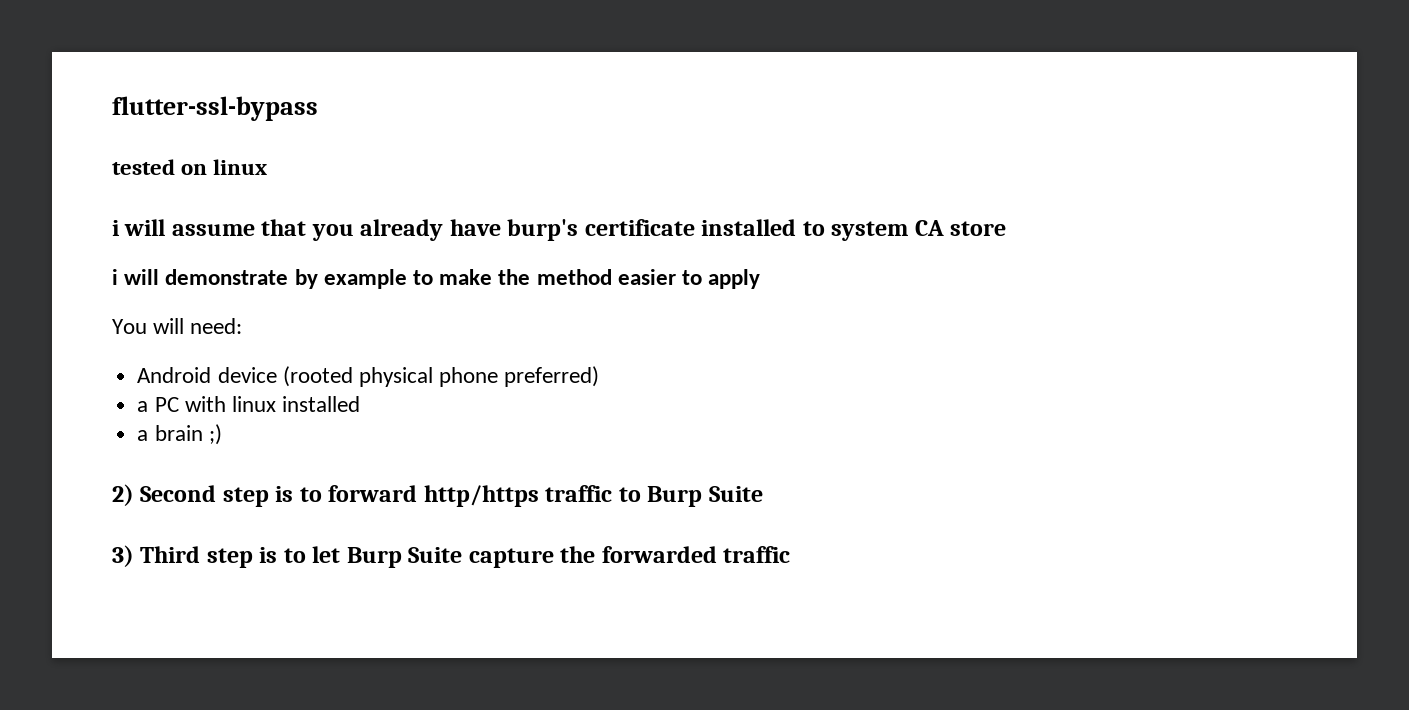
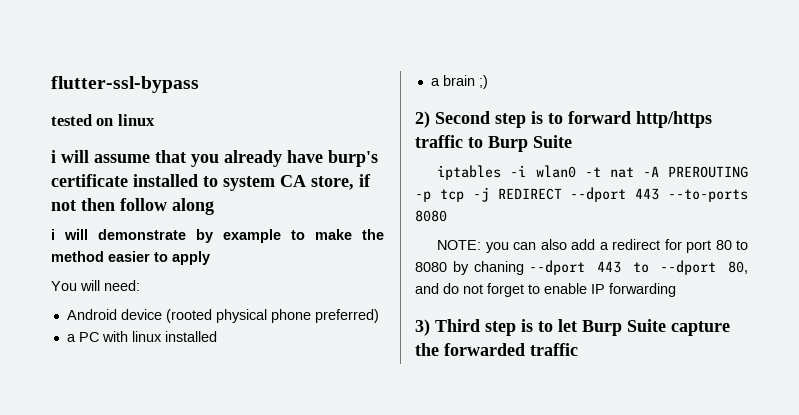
[950,221,1007,236] store -> [311,174,371,190] [51,198,214,215] store, if not then follow along
(763, 494) none -> [437,165,748,180] [415,187,748,202] [415,210,447,222] [437,239,748,253] [415,260,748,275] [415,283,676,297] // iptables -i wlan0 -t nat -A PREROUTING -p tcp -j REDIRECT --dport 443 --to-ports 8080 // NOTE: you can also add a redirect for port 80 to 8080 by chaning --dport 443 to --dport 80, and do not forget to enable IP forwarding

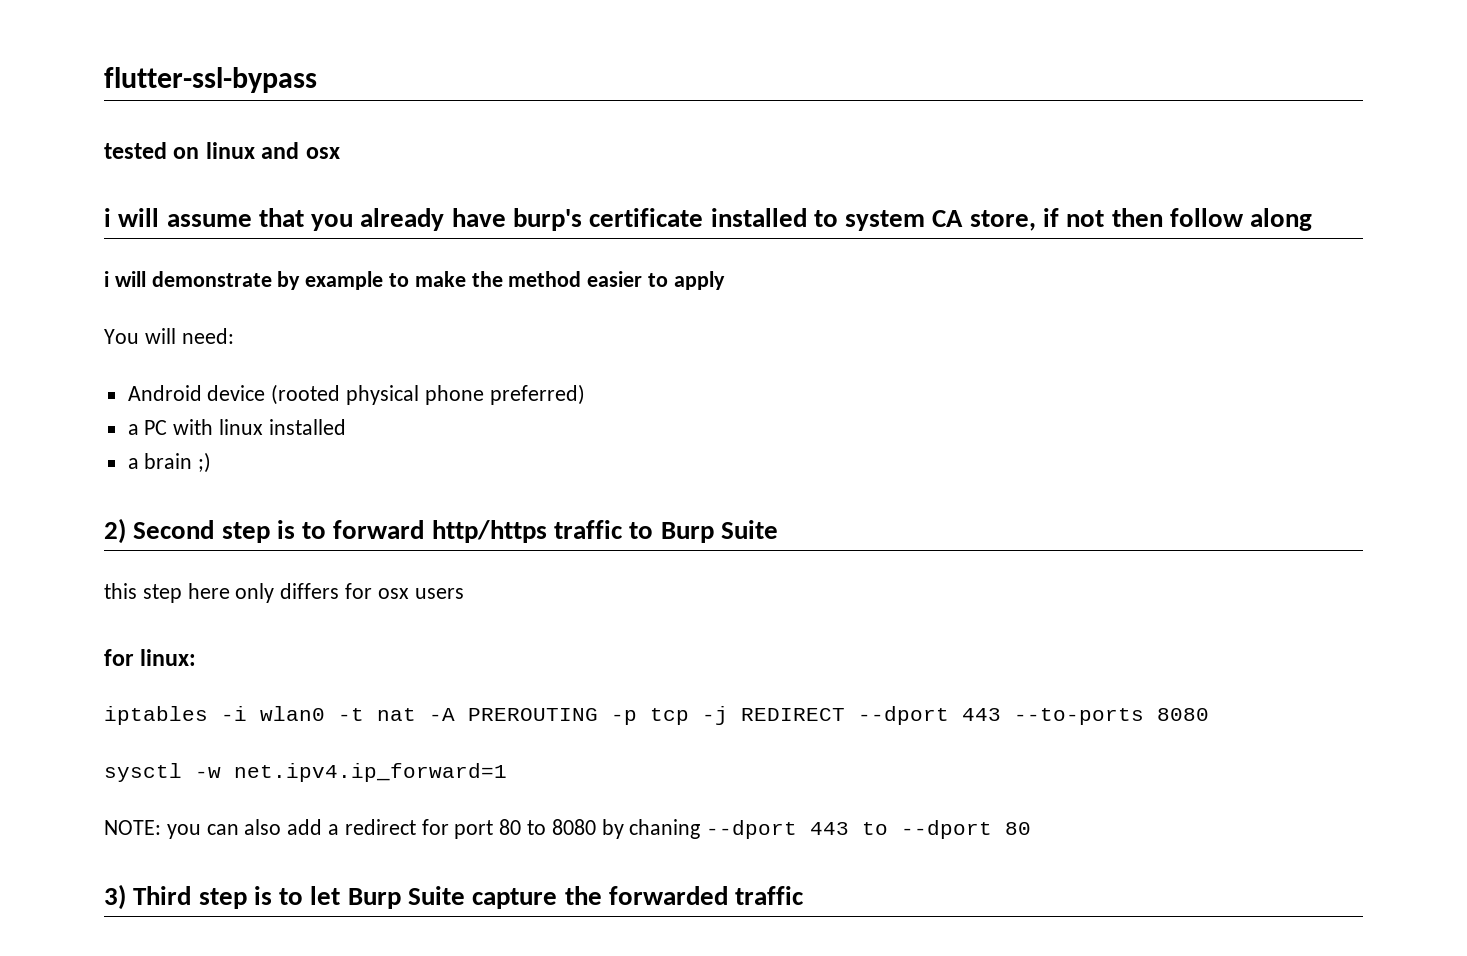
(155, 120) none -> [261,142,340,159] and osx
(572, 141) none -> [104,583,464,603] [104,649,197,666] // this step here only differs for osx users // for linux:
(447, 216) none -> [104,763,507,782] // sysctl -w net.ipv4.ip_forward=1
[728,261,748,274] [415,283,676,297] 80, and do not forget to enable IP forwarding -> [1005,822,1032,835] 80

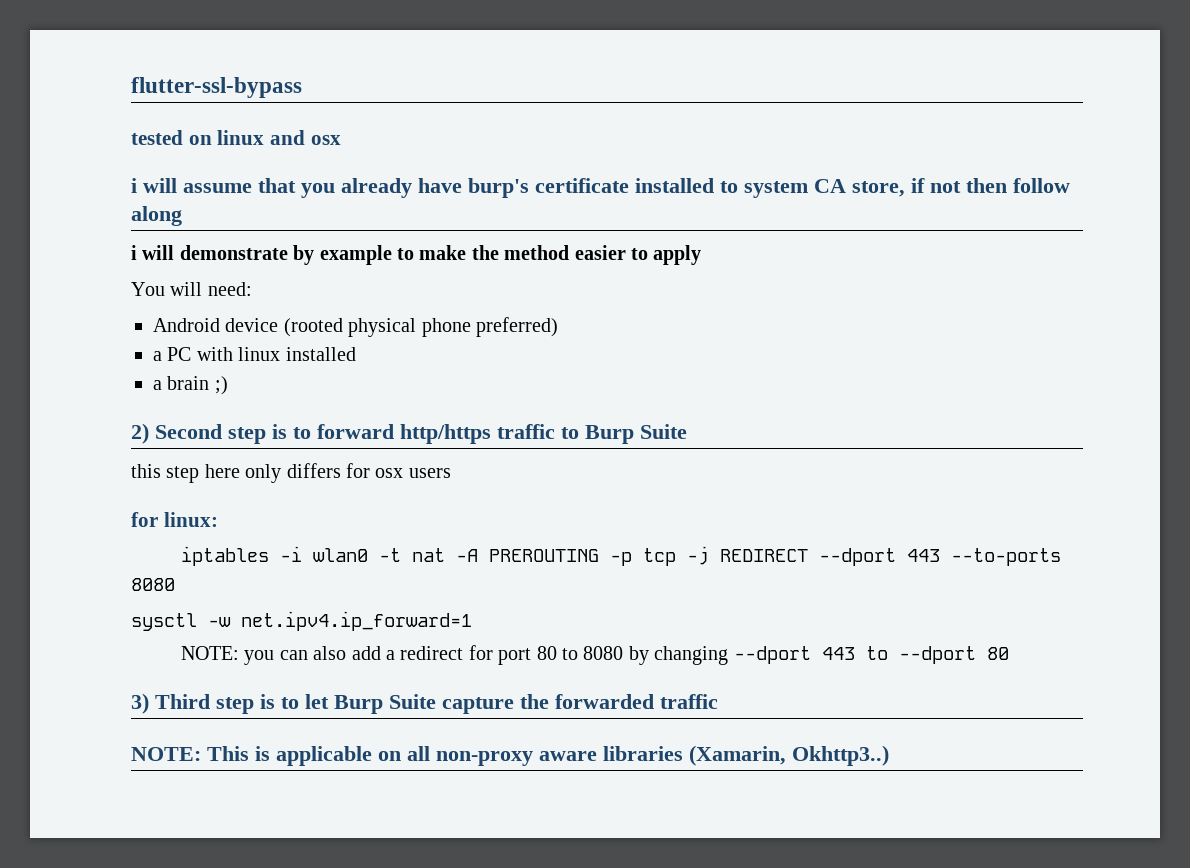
[629,819,701,839] chaning -> [654,646,729,665] changing
(805, 895) none -> [131,745,889,766] // NOTE: This is applicable on all non-proxy aware libraries (Xamarin, Okhttp3..)

